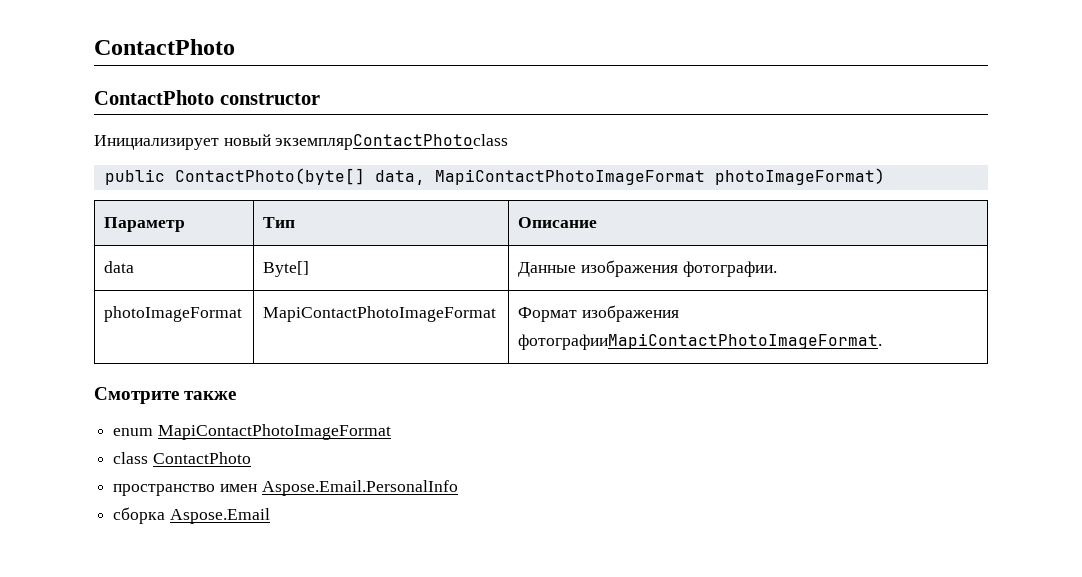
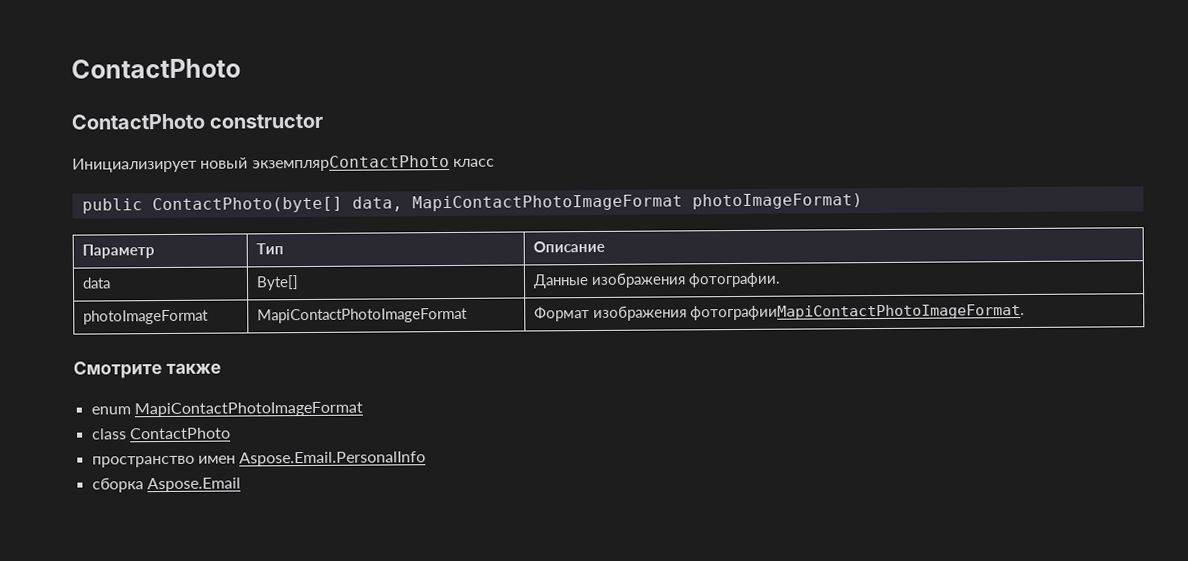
[275,134,509,150] экземплярContactPhotoclass -> [251,155,495,172] экземплярContactPhoto класс

